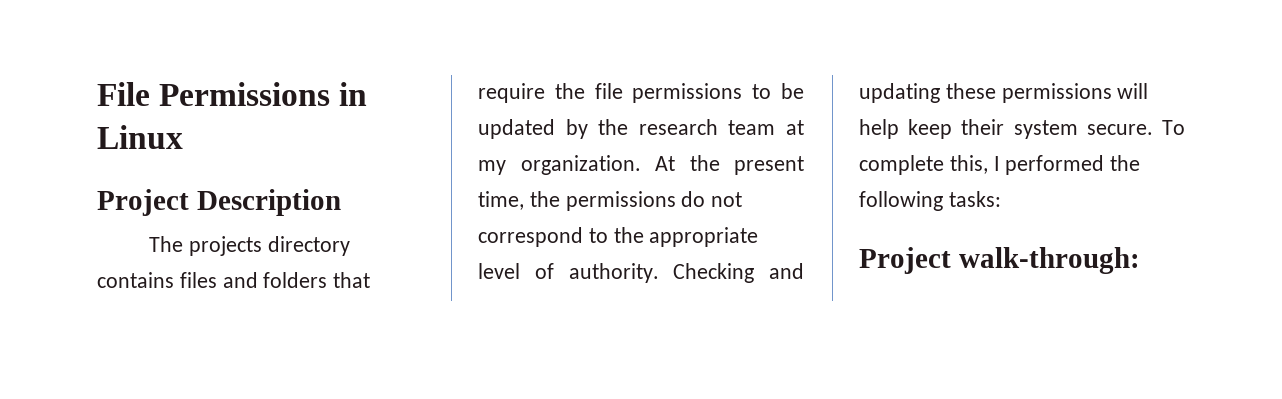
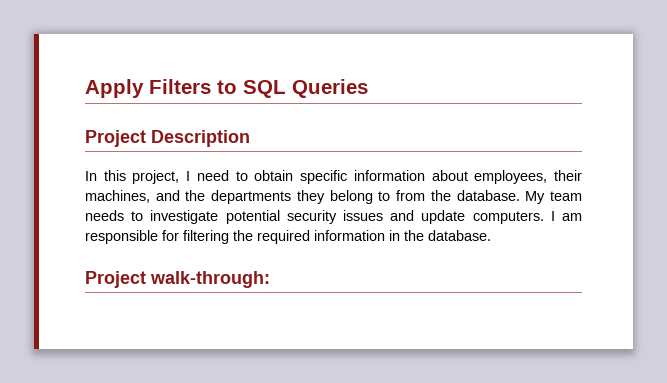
[97,82,368,106] [97,125,183,149] [97,189,341,216] [149,236,350,256] [97,272,371,288] [478,83,804,103] [478,119,804,139] [478,155,804,175] [478,191,743,211] [478,227,759,247] [478,263,804,283] [859,83,1149,103] [859,119,1185,139] [859,155,1141,175] [859,191,1001,211] File Permissions in Linux // Project Description // The projects directory contains files and folders that require the file permissions to be updated by the research team at my organization. At the present time, the permissions do not correspond to the appropriate level of authority. Checking and updating these permissions will help keep their system secure. To complete this, I performed the following tasks: -> [85,79,368,98] [85,130,250,147] [85,170,582,184] [85,190,583,204] [85,210,582,224] [85,230,491,244] Apply Filters to SQL Queries // Project Description // In this project, I need to obtain specific information about employees, their machines, and the departments they belong to from the database. My team needs to investigate potential security issues and update computers. I am responsible for filtering the required information in the database.

